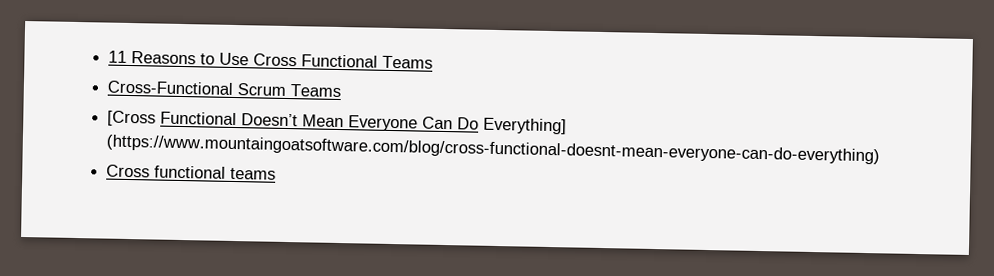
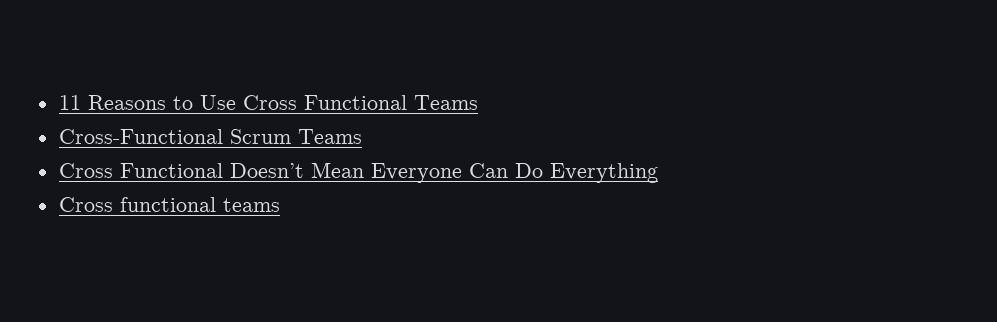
[107,110,157,127] [Cross -> [58,163,113,178] Cross
[483,117,568,135] [106,134,881,165] Everything] (https://www.mountaingoatsoftware.com/blog/cross-functional-doesnt-mean-everyone-can-do-everything) -> [549,163,658,183] Everything

